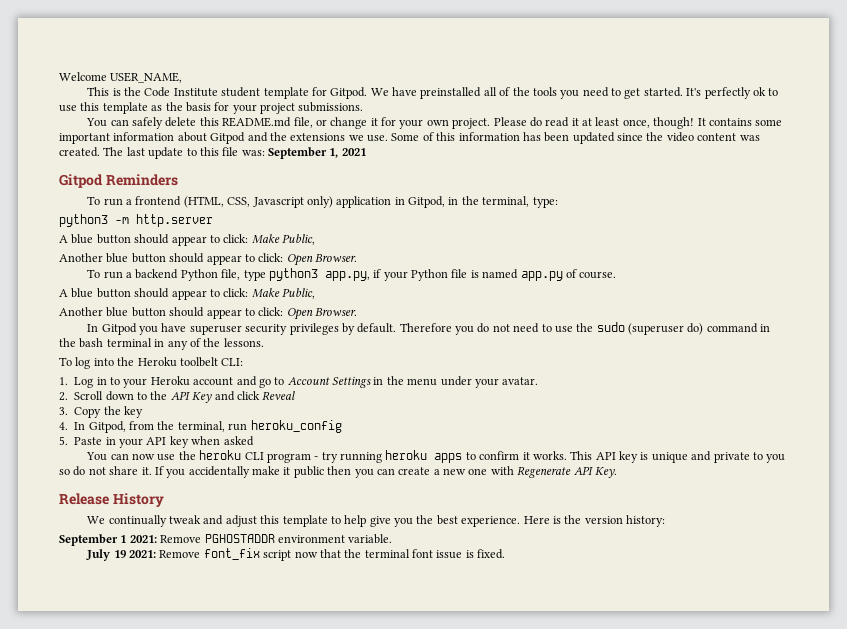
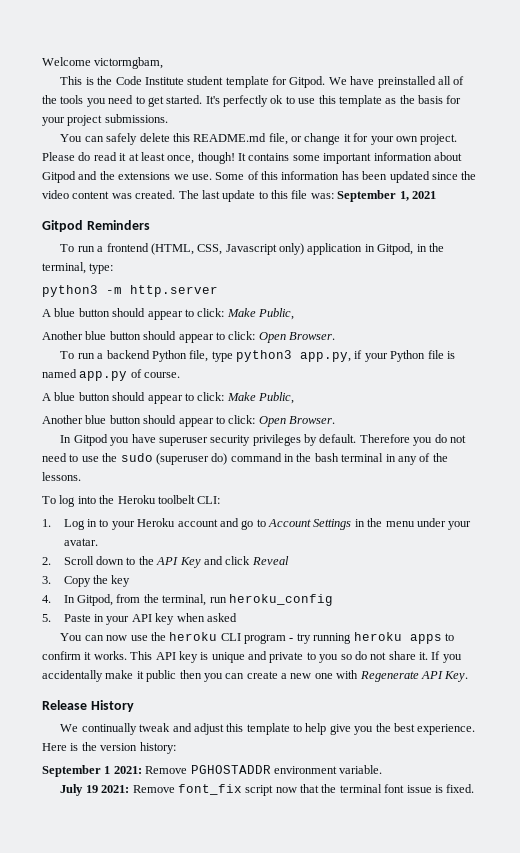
[110,72,183,83] USER_NAME, -> [94,57,164,69] victormgbam,

